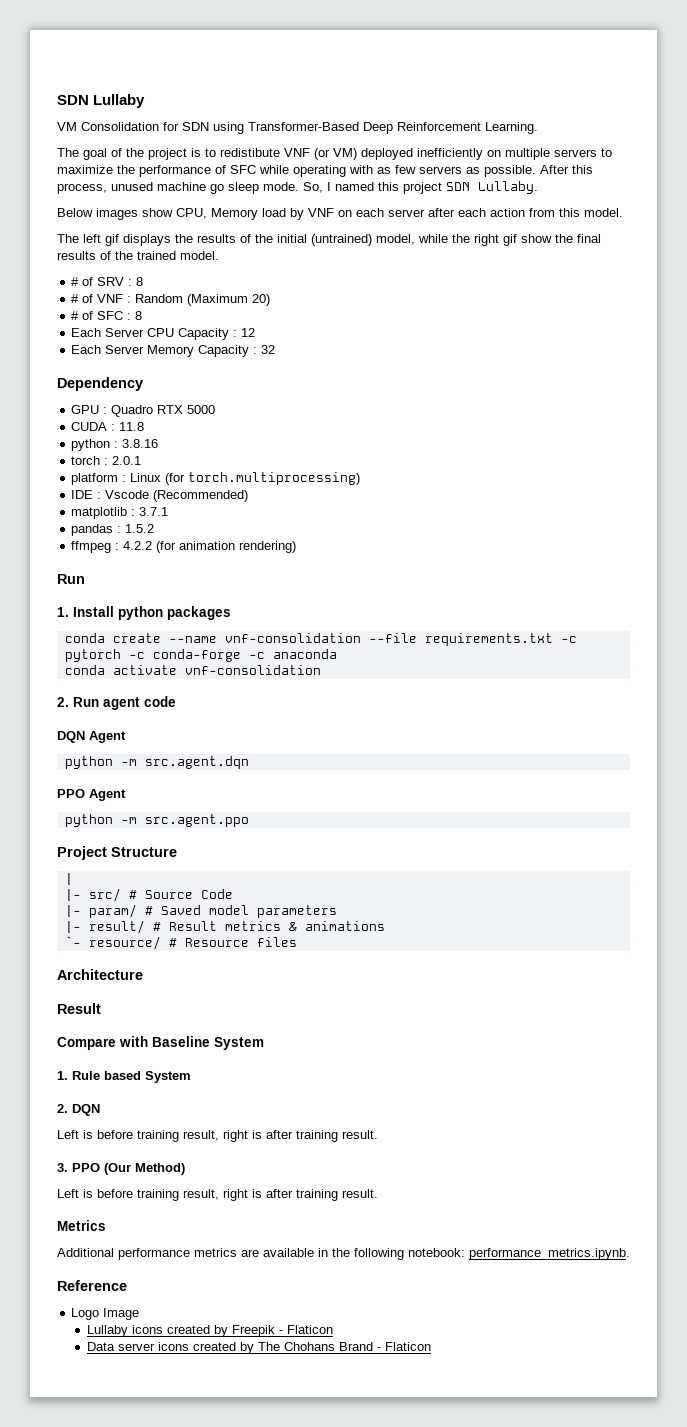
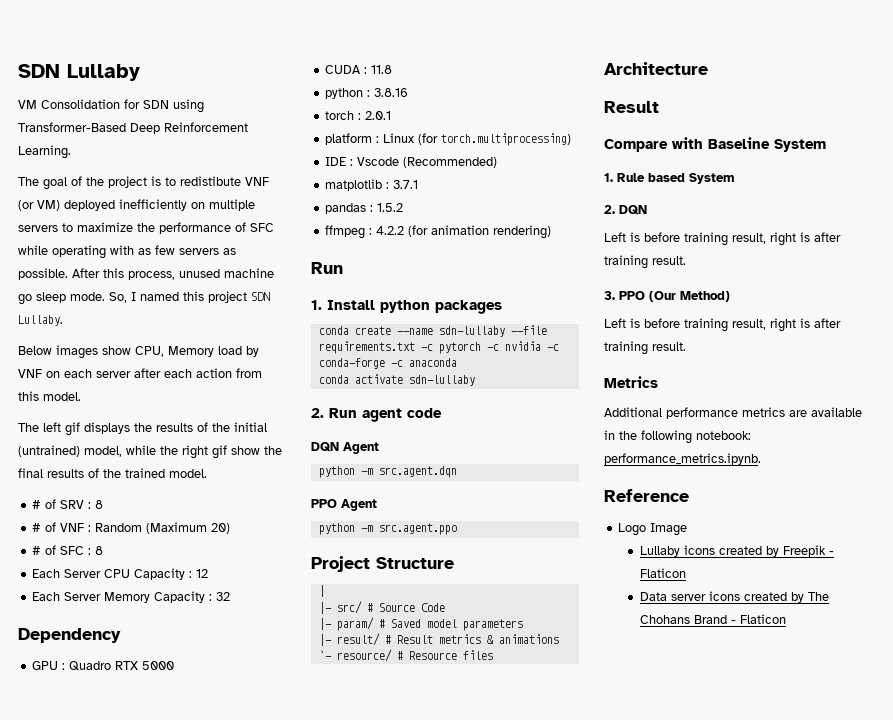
[224,633,361,643] vnf-consolidation -> [438,326,505,337] sdn-lullaby
(145, 655) none -> [504,341,559,351] nvidia -c
[184,665,321,675] vnf-consolidation -> [408,375,475,386] sdn-lullaby

